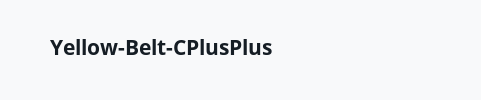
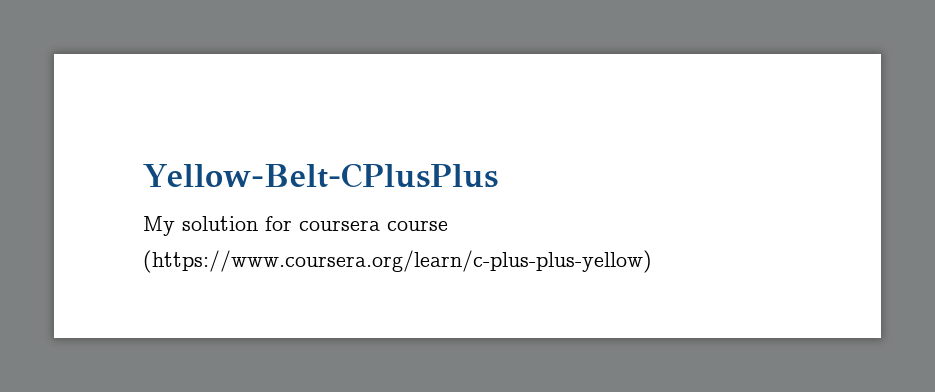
(272, 47) none -> [143,216,448,236] [143,250,652,273] // My solution for coursera course (https://www.coursera.org/learn/c-plus-plus-yellow)

